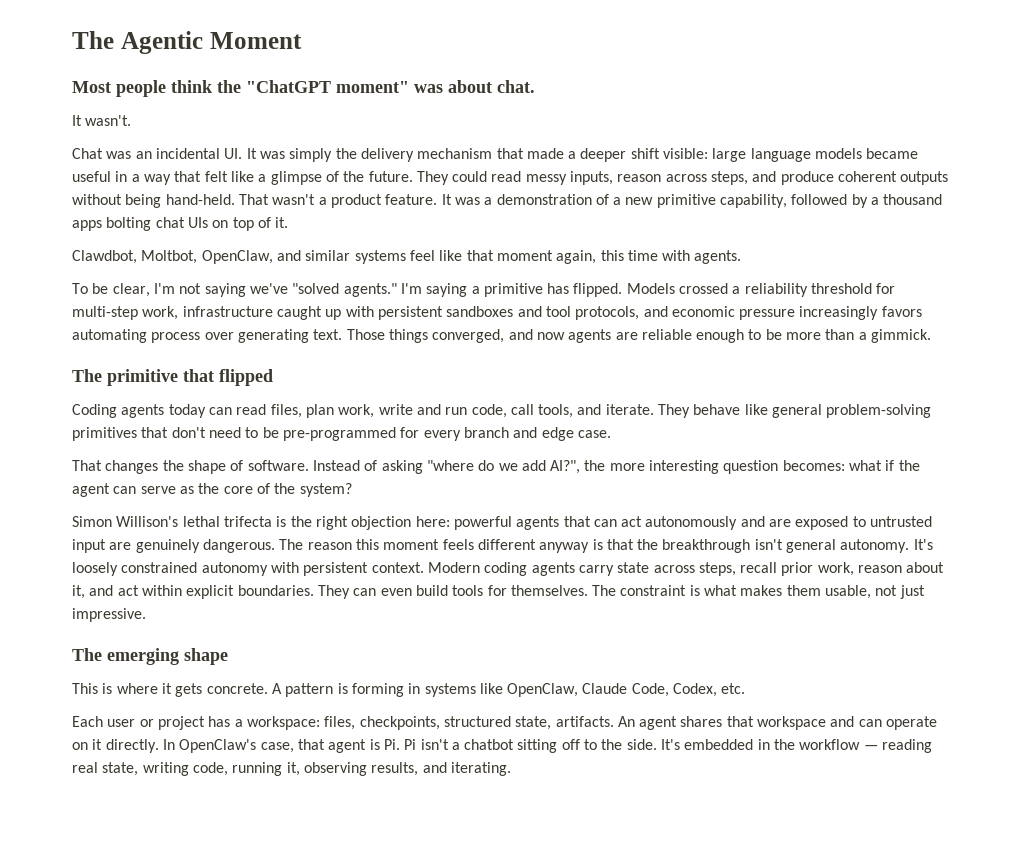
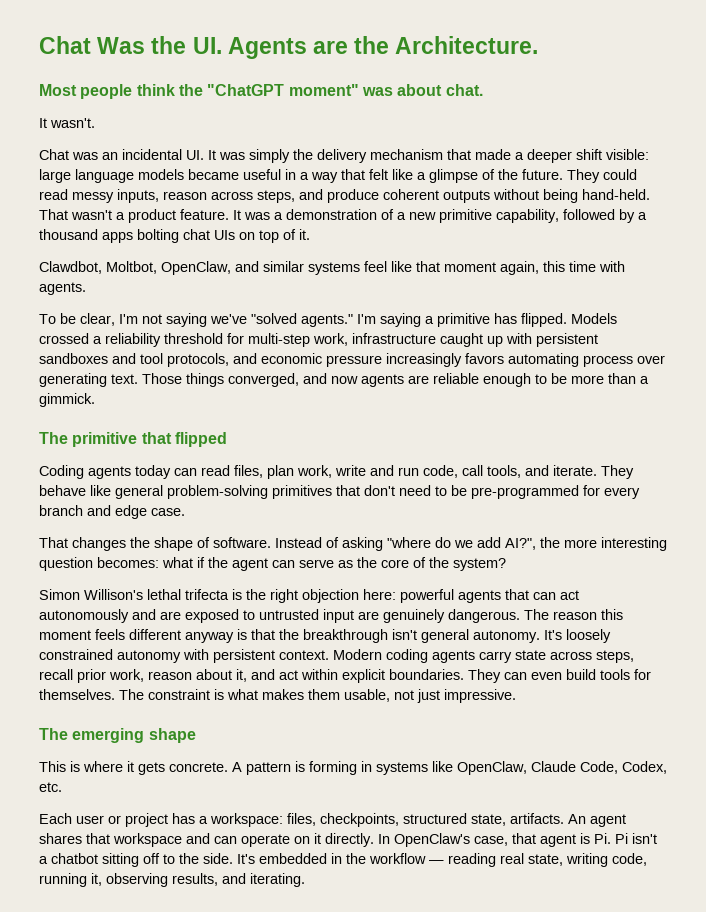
[72,31,302,54] The Agentic Moment -> [39,36,539,59] Chat Was the UI. Agents are the Architecture.

